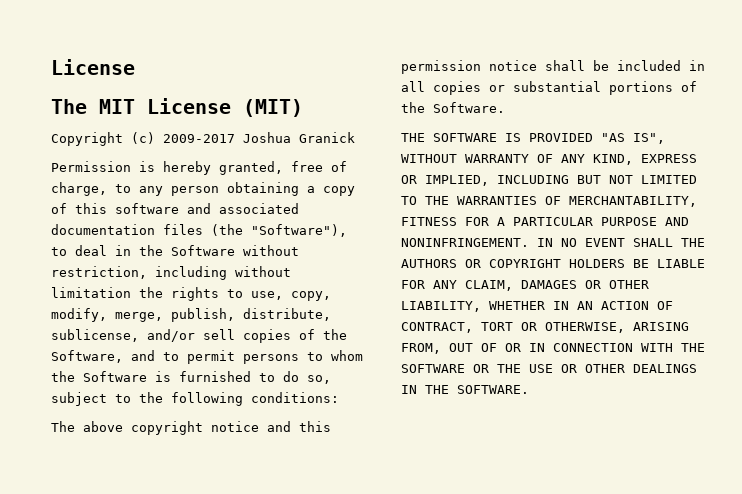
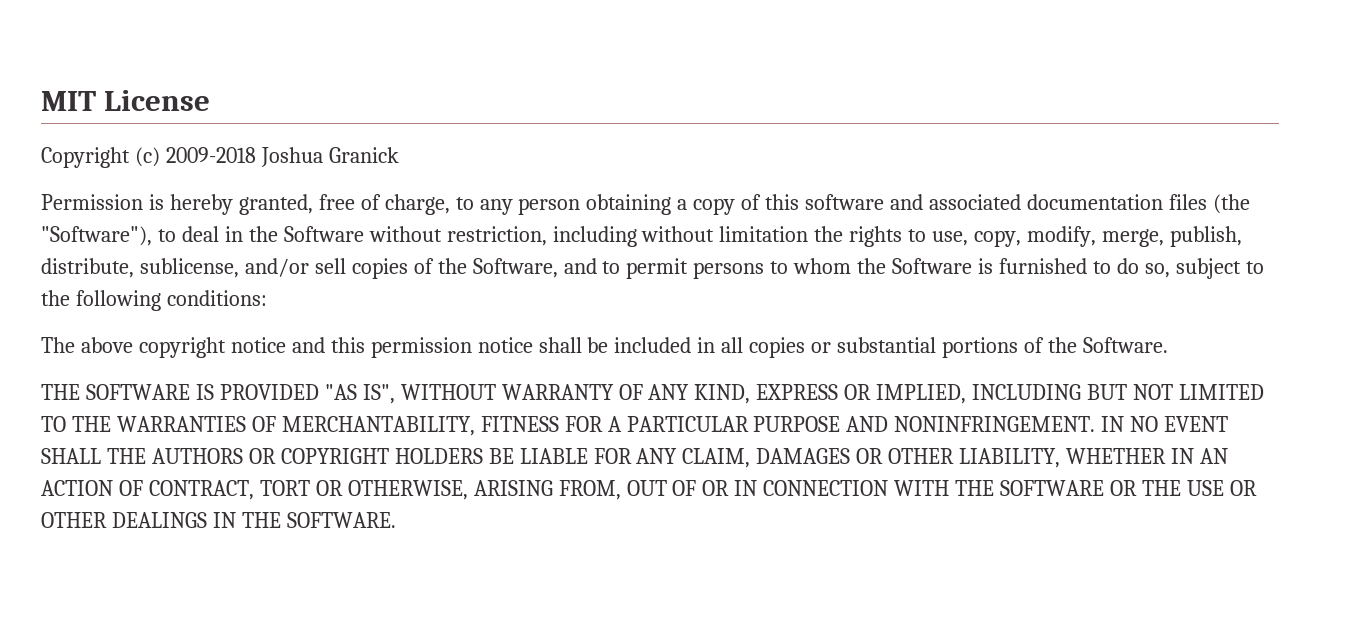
[51,59,135,75] [51,99,87,114] License // The -> (41, 101) none
[243,99,303,117] (MIT) -> (211, 100) none
[163,134,235,143] 2009-2017 -> [165,147,256,163] 2009-2018

